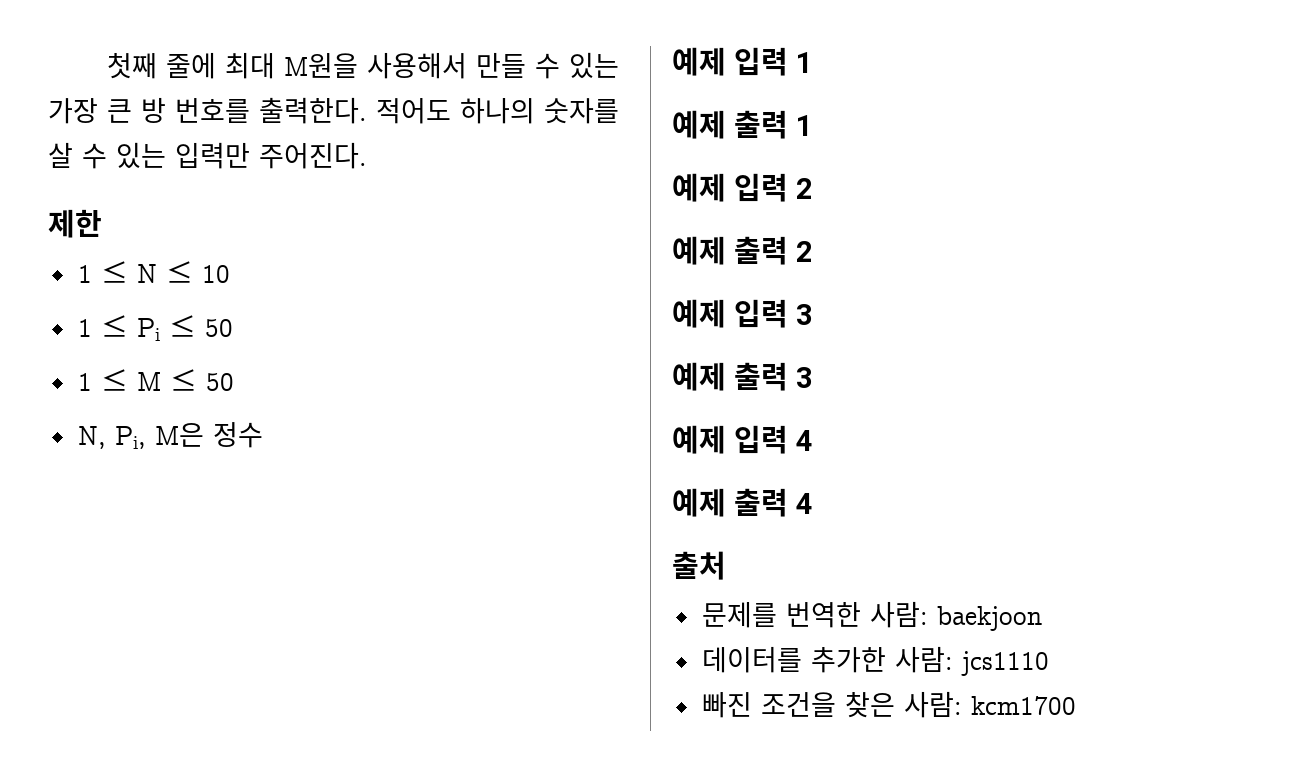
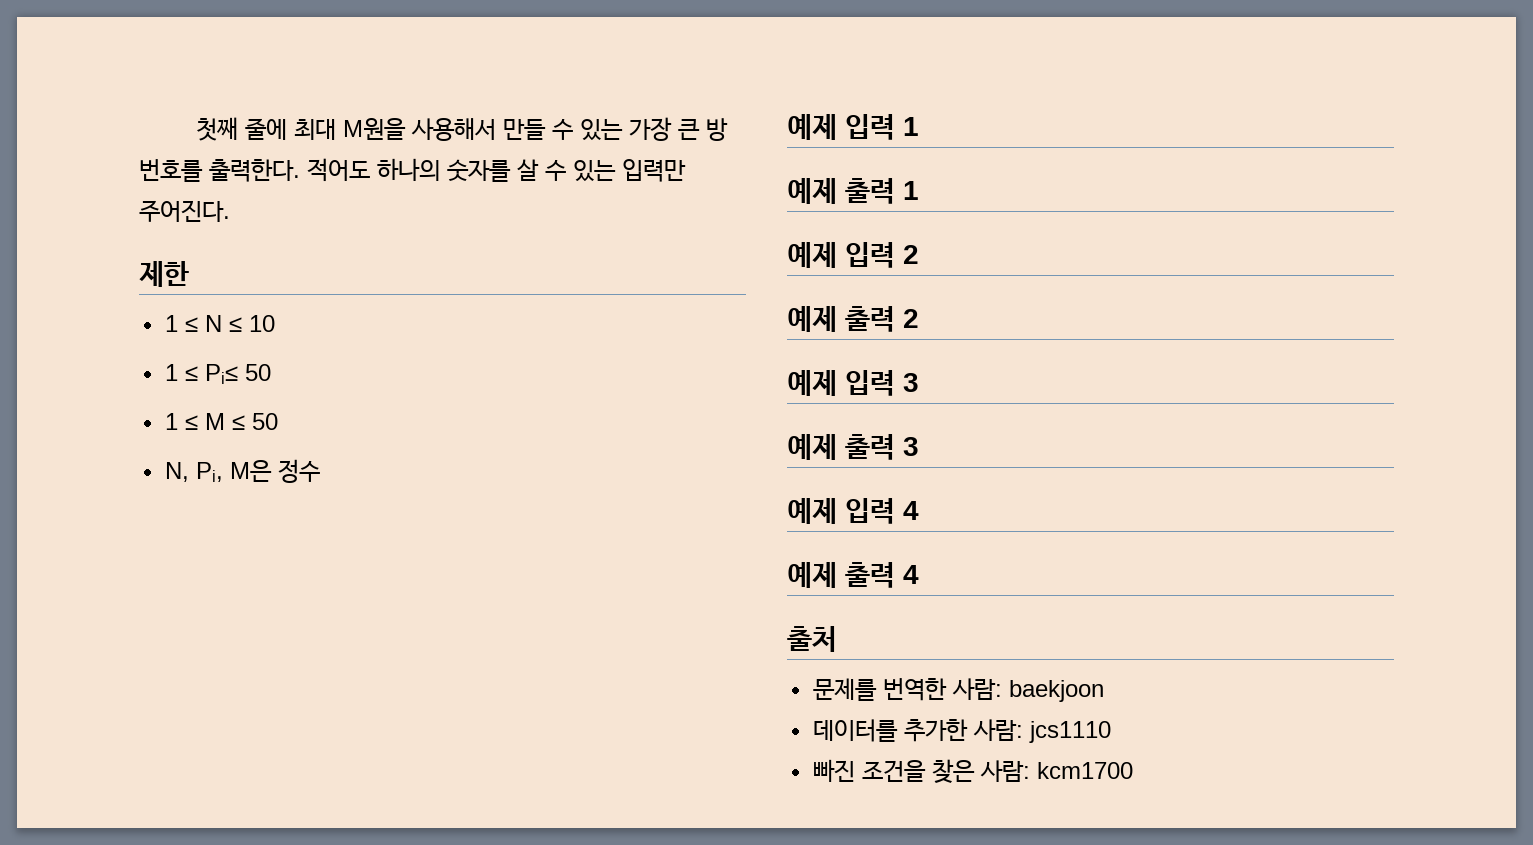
[136,315,196,341] Pi ≤ -> [205,364,239,384] Pi≤

